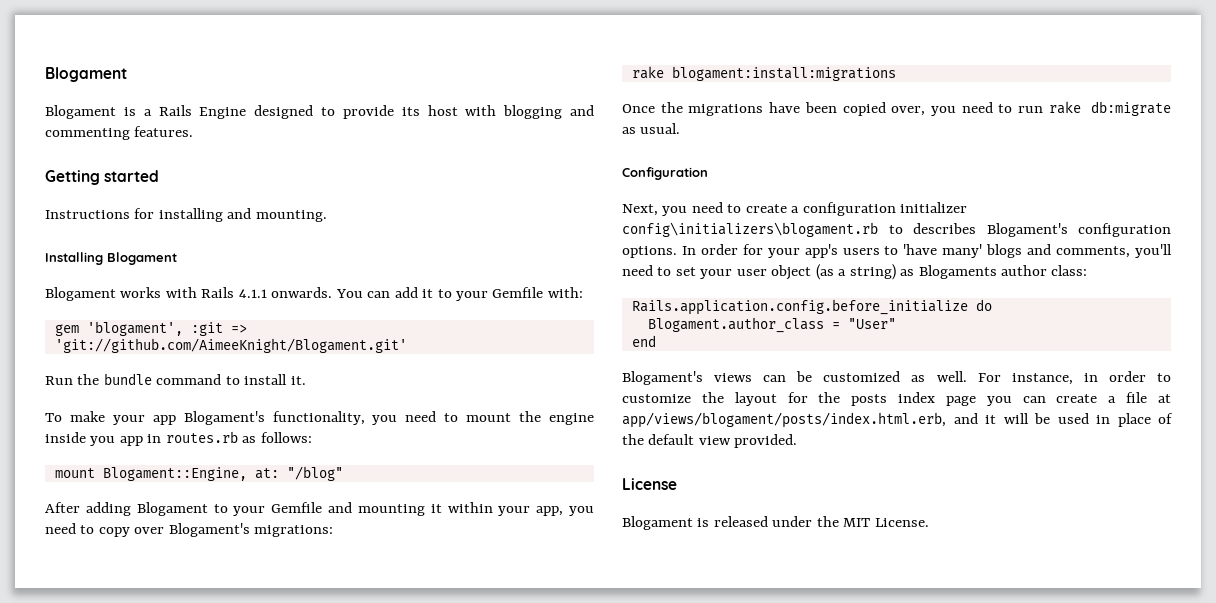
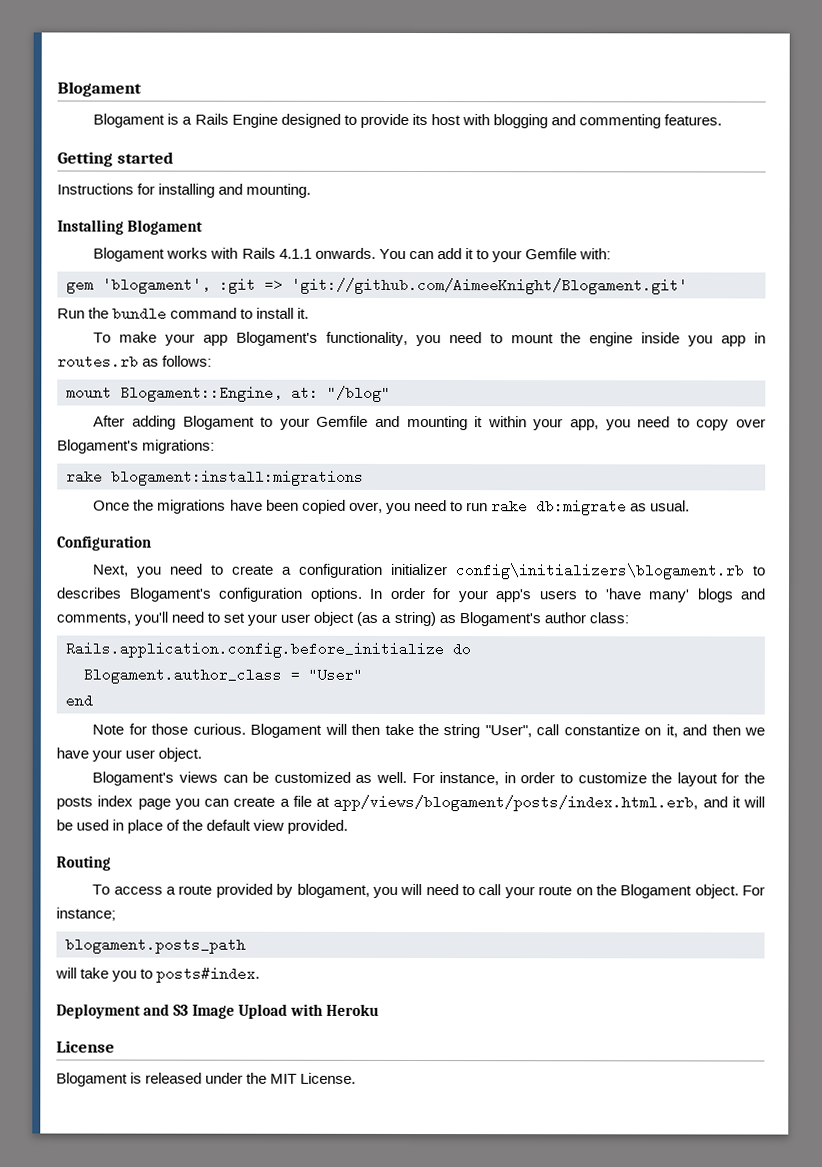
[918,265,997,279] Blogaments -> [458,612,541,627] Blogament's
(656, 341) none -> [92,723,765,739] [56,747,203,762] // Note for those curious. Blogament will then take the string "User", call constantize on it, and then we have your user object.
(798, 441) none -> [56,855,111,871] [92,883,766,899] [56,907,116,921] [65,937,246,954] [55,966,261,983] [56,1003,380,1019] // Routing // To access a route provided by blogament, you will need to call your route on the Blogament object. For instance; // blogament.posts_path // will take you to posts#index. // Deployment and S3 Image Upload with Heroku

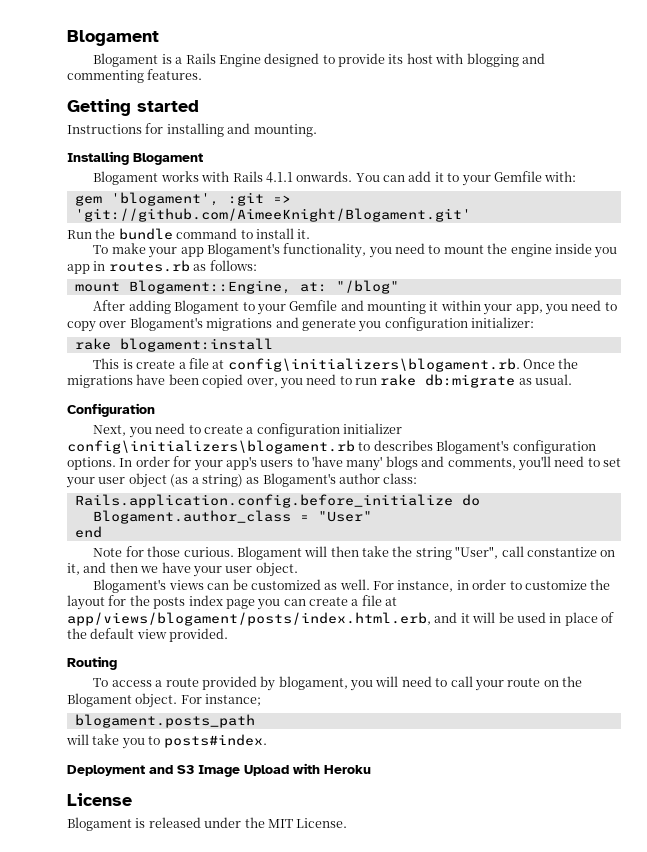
[142,439,216,454] [66,469,364,486] migrations: // rake blogament:install:migrations // -> [206,317,534,332] [74,338,273,352] [93,358,520,372] migrations and generate you configuration initializer: // rake blogament:install // This is create a file at config\initializers\blogament.rb.

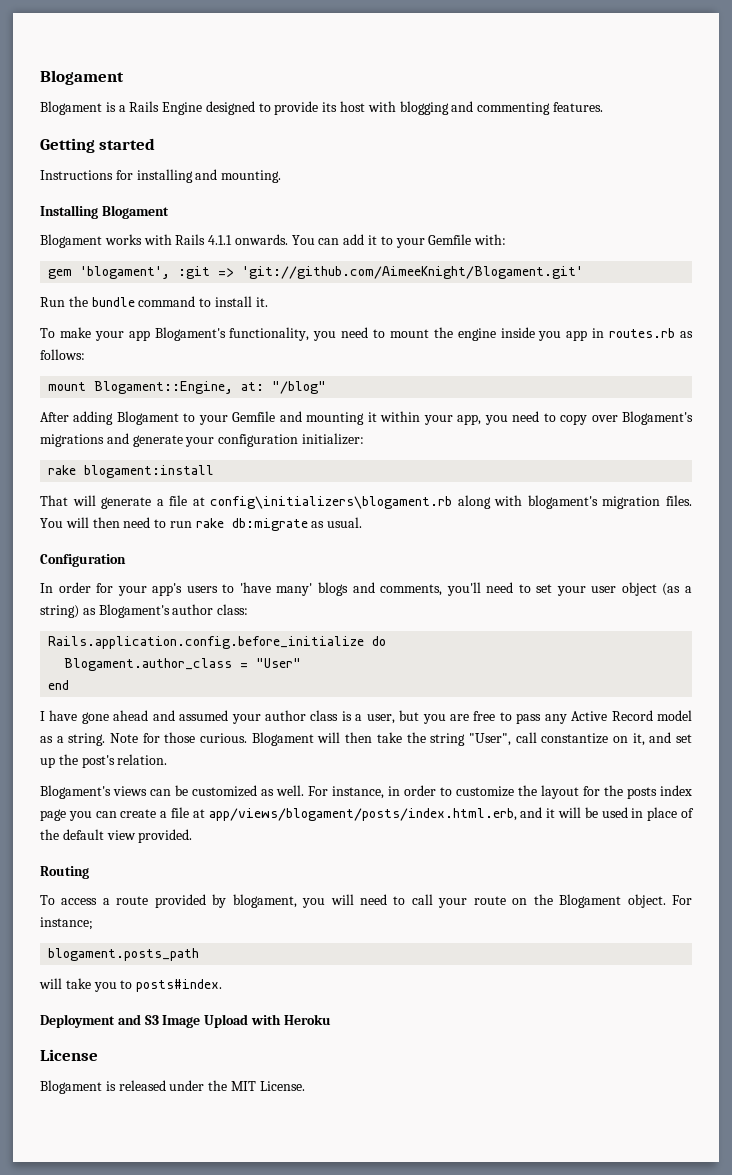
[358,321,382,332] you -> [185,437,215,447] your
[93,358,579,372] [67,374,303,389] This is create a file at config\initializers\blogament.rb. Once the migrations have been copied over, you -> [40,495,692,509] [40,517,120,528] That will generate a file at config\initializers\blogament.rb along with blogament's migration files. You will then
[93,423,403,438] [67,440,596,454] [67,457,116,470] Next, you need to create a configuration initializer config\initializers\blogament.rb to describes Blogament's configuration options. -> (126, 560) none
(102, 532) none -> [40,710,693,724] [40,733,106,746] I have gone ahead and assumed your author class is a user, but you are free to pass any Active Record model as a string.
[109,562,298,577] then we have your user object. -> [676,734,692,743] [40,754,168,768] set up the post's relation.

